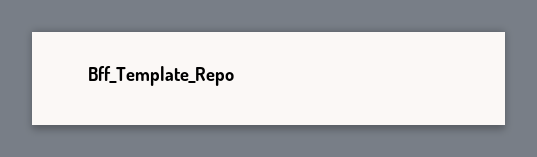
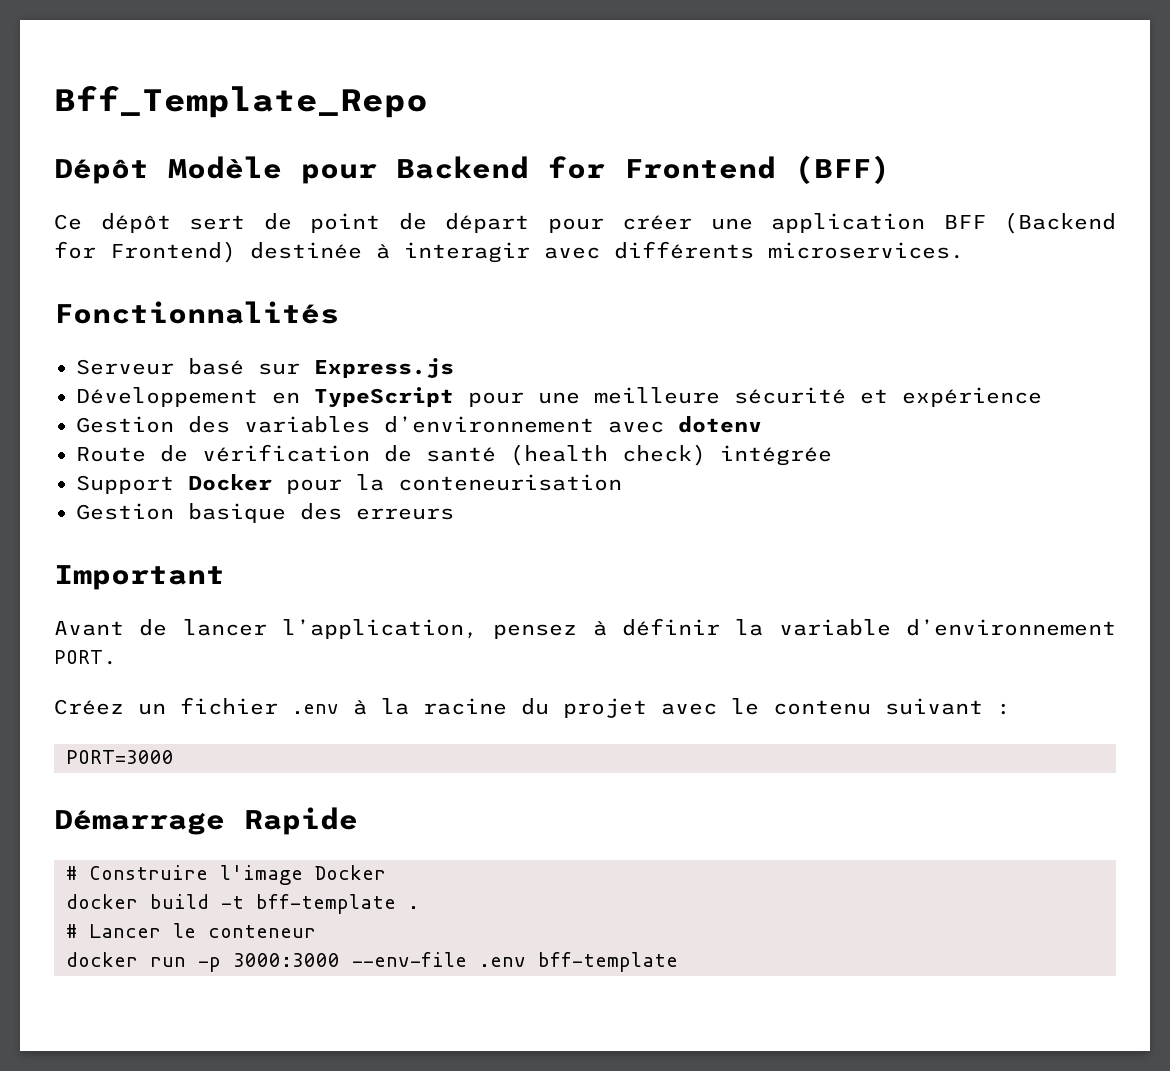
(234, 76) none -> [54,155,890,184] [54,212,1116,234] [54,241,964,263] [54,301,339,324] [76,358,454,378] [76,387,1042,408] [76,416,762,433] [76,444,832,466] [76,474,622,494] [76,503,454,523] [54,565,225,590] [54,618,1116,639] [54,650,117,665] [54,697,1011,718] [66,750,174,764] [54,807,358,835] [66,865,386,885] [66,894,419,914] [66,923,316,938] [66,952,678,972] // Dépôt Modèle pour Backend for Frontend (BFF) // Ce dépôt sert de point de départ pour créer une application BFF (Backend for Frontend) destinée à interagir avec différents microservices. // Fonctionnalités // Serveur basé sur Express.js // Développement en TypeScript pour une meilleure sécurité et expérience // Gestion des variables d’environnement avec dotenv // Route de vérification de santé (health check) intégrée // Support Docker pour la conteneurisation // Gestion basique des erreurs // Important // Avant de lancer l’application, pensez à définir la variable d’environnement PORT. // Créez un fichier .env à la racine du projet avec le contenu suivant : // PORT=3000 // Démarrage Rapide // # Construire l'image Docker // docker build -t bff-template . // # Lancer le conteneur // docker run -p 3000:3000 --env-file .env bff-template

